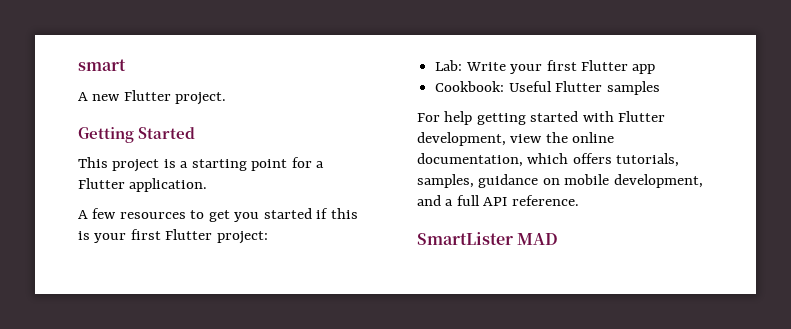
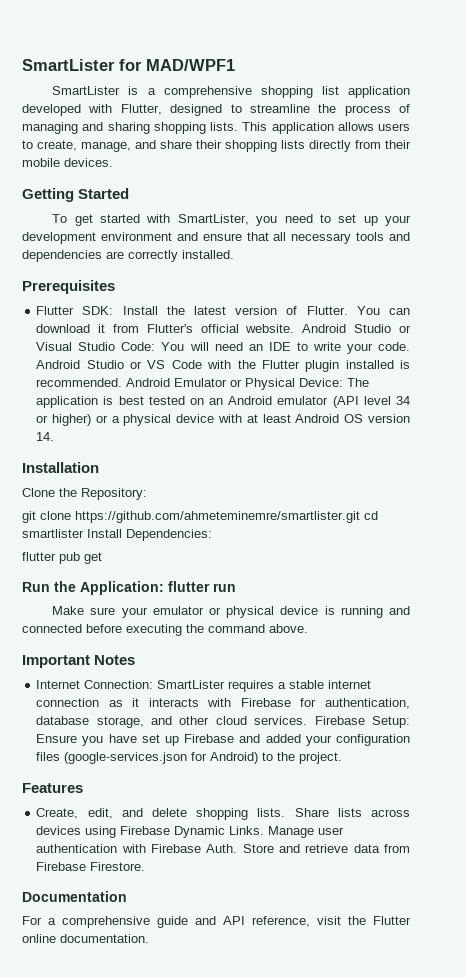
[78,59,126,71] [78,90,227,105] [78,127,196,143] [78,157,325,172] [78,178,208,192] [78,208,358,222] [78,229,268,244] [435,60,656,74] [435,81,660,95] [417,111,666,125] [417,132,615,146] [417,153,680,167] [417,174,703,188] [417,195,579,206] [417,232,559,245] smart // A new Flutter project. // Getting Started // This project is a starting point for a Flutter application. // A few resources to get you started if this is your first Flutter project: // Lab: Write your first Flutter app // Cookbook: Useful Flutter samples // For help getting started with Flutter development, view the online documentation, which offers tutorials, samples, guidance on mobile development, and a full API reference. // SmartLister MAD -> [22,59,235,71] [52,86,410,98] [22,104,410,116] [22,122,410,134] [22,140,411,152] [22,158,113,167] [22,188,130,202] [52,214,411,226] [22,232,410,244] [22,250,234,262] [22,280,115,294] [36,306,410,315] [36,324,411,333] [36,342,410,354] [36,360,411,372] [36,378,370,390] [36,396,410,408] [36,414,411,426] [36,432,55,441] [22,462,99,473] [22,488,147,500] [22,511,378,523] [22,529,212,541] [22,552,102,564] [22,581,236,595] [52,606,410,618] [22,624,308,636] [22,655,136,668] [36,680,372,692] [36,698,410,709] [36,716,410,728] [36,734,410,746] [36,752,343,764] [22,783,83,793] [36,808,410,820] [36,826,345,838] [36,844,410,853] [36,862,146,871] [22,891,127,902] [22,916,411,928] [22,934,149,943] SmartLister for MAD/WPF1 // SmartLister is a comprehensive shopping list application developed with Flutter, designed to streamline the process of managing and sharing shopping lists. This application allows users to create, manage, and share their shopping lists directly from their mobile devices. // Getting Started // To get started with SmartLister, you need to set up your development environment and ensure that all necessary tools and dependencies are correctly installed. // Prerequisites // Flutter SDK: Install the latest version of Flutter. You can download it from Flutter's official website. Android Studio or Visual Studio Code: You will need an IDE to write your code. Android Studio or VS Code with the Flutter plugin installed is recommended. Android Emulator or Physical Device: The application is best tested on an Android emulator (API level 34 or higher) or a physical device with at least Android OS version 14. // Installation // Clone the Repository: // git clone https://github.com/ahmeteminemre/smartlister.git cd smartlister Install Dependencies: // flutter pub get // Run the Application: flutter run // Make sure your emulator or physical device is running and connected before executing the command above. // Important Notes // Internet Connection: SmartLister requires a stable internet connection as it interacts with Firebase for authentication, database storage, and other cloud services. Firebase Setup: Ensure you have set up Firebase and added your configuration files (google-services.json for Android) to the project. // Features // Create, edit, and delete shopping lists. Share lists across devices using Firebase Dynamic Links. Manage user authentication with Firebase Auth. Store and retrieve data from Firebase Firestore. // Documentation // For a comprehensive guide and API reference, visit the Flutter online documentation.

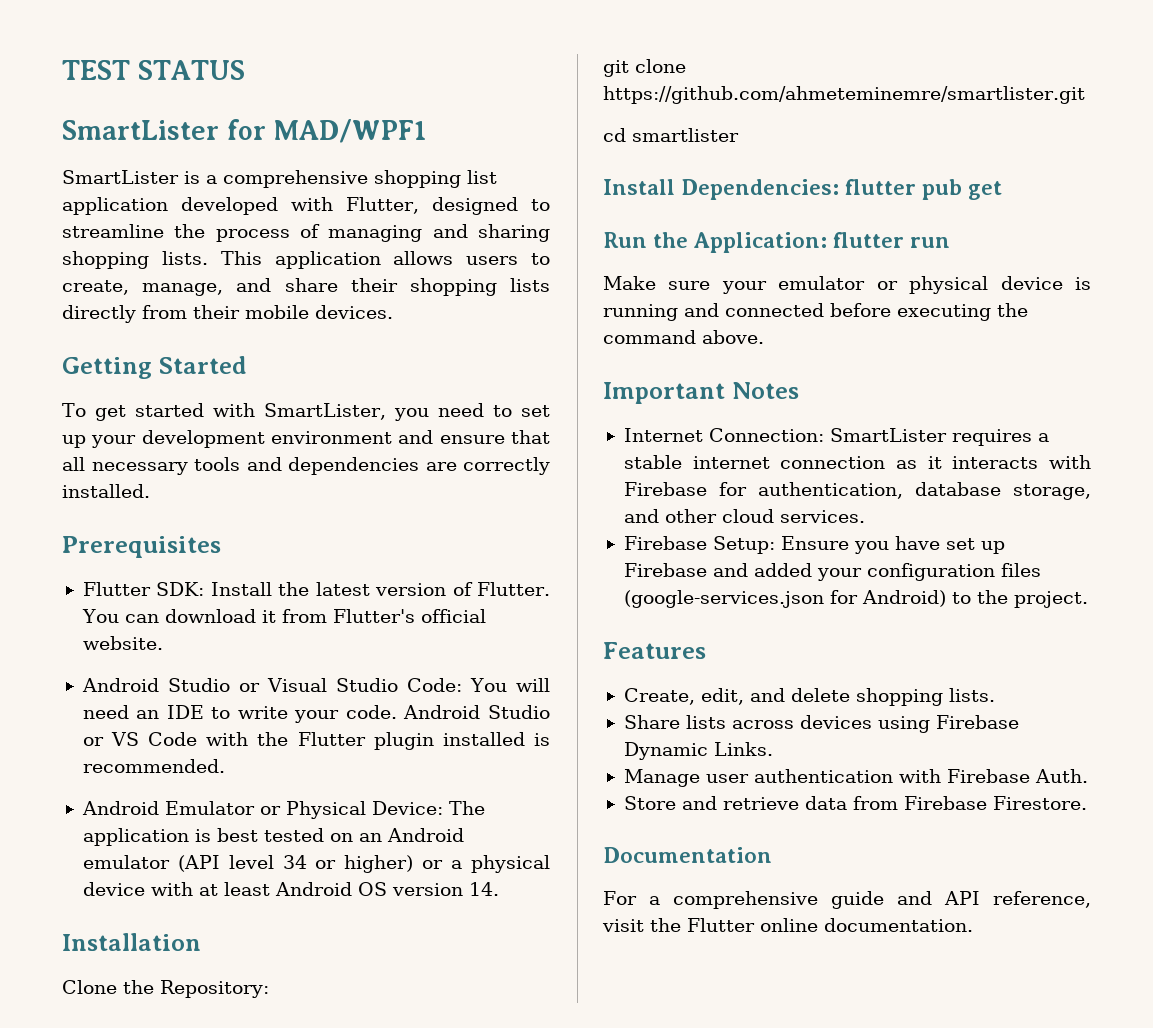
(22, 65) none -> [62,60,245,80] TEST STATUS //
(295, 328) none -> (163, 643) //
(123, 382) none -> (225, 766) //
(360, 517) none -> (1085, 95) //
(84, 533) none -> (739, 135) //
(212, 535) // -> (840, 189) none
(308, 720) none -> (865, 516) //
(286, 812) none -> (995, 695) //
(265, 830) none -> (773, 749) //
(238, 848) none -> (1088, 776) //

